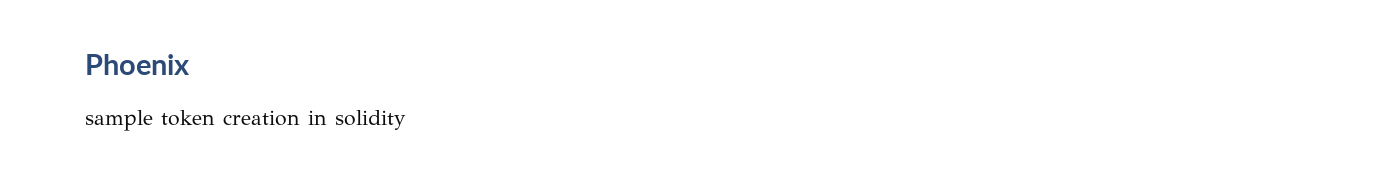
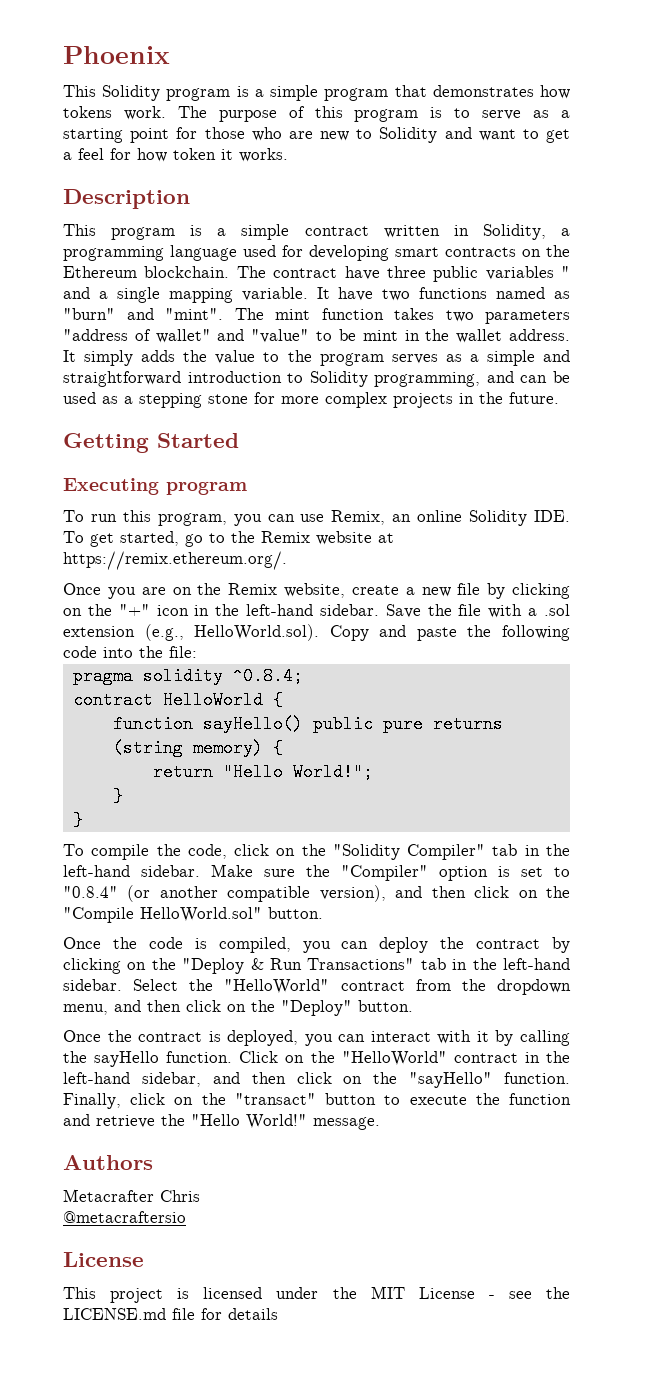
[85,110,406,131] sample token creation in solidity -> [63,85,570,101] [63,106,571,122] [63,127,571,143] [63,148,288,162] [63,189,190,209] [63,224,570,240] [63,245,570,261] [63,266,570,282] [63,287,570,303] [63,308,570,324] [63,329,570,343] [63,350,570,366] [63,371,570,387] [63,392,559,408] [63,433,239,453] [63,478,247,495] [63,510,571,526] [63,531,394,547] [63,551,287,570] [63,583,570,599] [63,604,571,618] [63,624,570,641] [63,646,197,658] [72,667,303,685] [72,691,283,709] [112,715,503,733] [112,739,283,757] [152,763,373,781] [112,787,123,805] [72,811,83,829] [63,844,570,860] [63,864,570,881] [63,885,570,902] [63,907,323,923] [63,937,570,953] [63,958,570,974] [63,979,572,995] [63,1000,413,1016] [63,1030,570,1046] [63,1051,570,1067] [63,1072,570,1088] [63,1093,571,1109] [63,1114,380,1130] [63,1155,153,1170] [63,1189,200,1202] [63,1211,186,1223] [63,1252,144,1267] [63,1286,571,1303] [63,1308,278,1320] This Solidity program is a simple program that demonstrates how tokens work. The purpose of this program is to serve as a starting point for those who are new to Solidity and want to get a feel for how token it works. // Description // This program is a simple contract written in Solidity, a programming language used for developing smart contracts on the Ethereum blockchain. The contract have three public variables " and a single mapping variable. It have two functions named as "burn" and "mint". The mint function takes two parameters "address of wallet" and "value" to be mint in the wallet address. It simply adds the value to the program serves as a simple and straightforward introduction to Solidity programming, and can be used as a stepping stone for more complex projects in the future. // Getting Started // Executing program // To run this program, you can use Remix, an online Solidity IDE. To get started, go to the Remix website at https://remix.ethereum.org/. // Once you are on the Remix website, create a new file by clicking on the "+" icon in the left-hand sidebar. Save the file with a .sol extension (e.g., HelloWorld.sol). Copy and paste the following code into the file: // pragma solidity ^0.8.4; // contract HelloWorld { // function sayHello() public pure returns (string memory) { // return "Hello World!"; // } // } // To compile the code, click on the "Solidity Compiler" tab in the left-hand sidebar. Make sure the "Compiler" option is set to "0.8.4" (or another compatible version), and then click on the "Compile HelloWorld.sol" button. // Once the code is compiled, you can deploy the contract by clicking on the "Deploy & Run Transactions" tab in the left-hand sidebar. Select the "HelloWorld" contract from the dropdown menu, and then click on the "Deploy" button. // Once the contract is deployed, you can interact with it by calling the sayHello function. Click on the "HelloWorld" contract in the left-hand sidebar, and then click on the "sayHello" function. Finally, click on the "transact" button to execute the function and retrieve the "Hello World!" message. // Authors // Metacrafter Chris // @metacraftersio // License // This project is licensed under the MIT License - see the LICENSE.md file for details

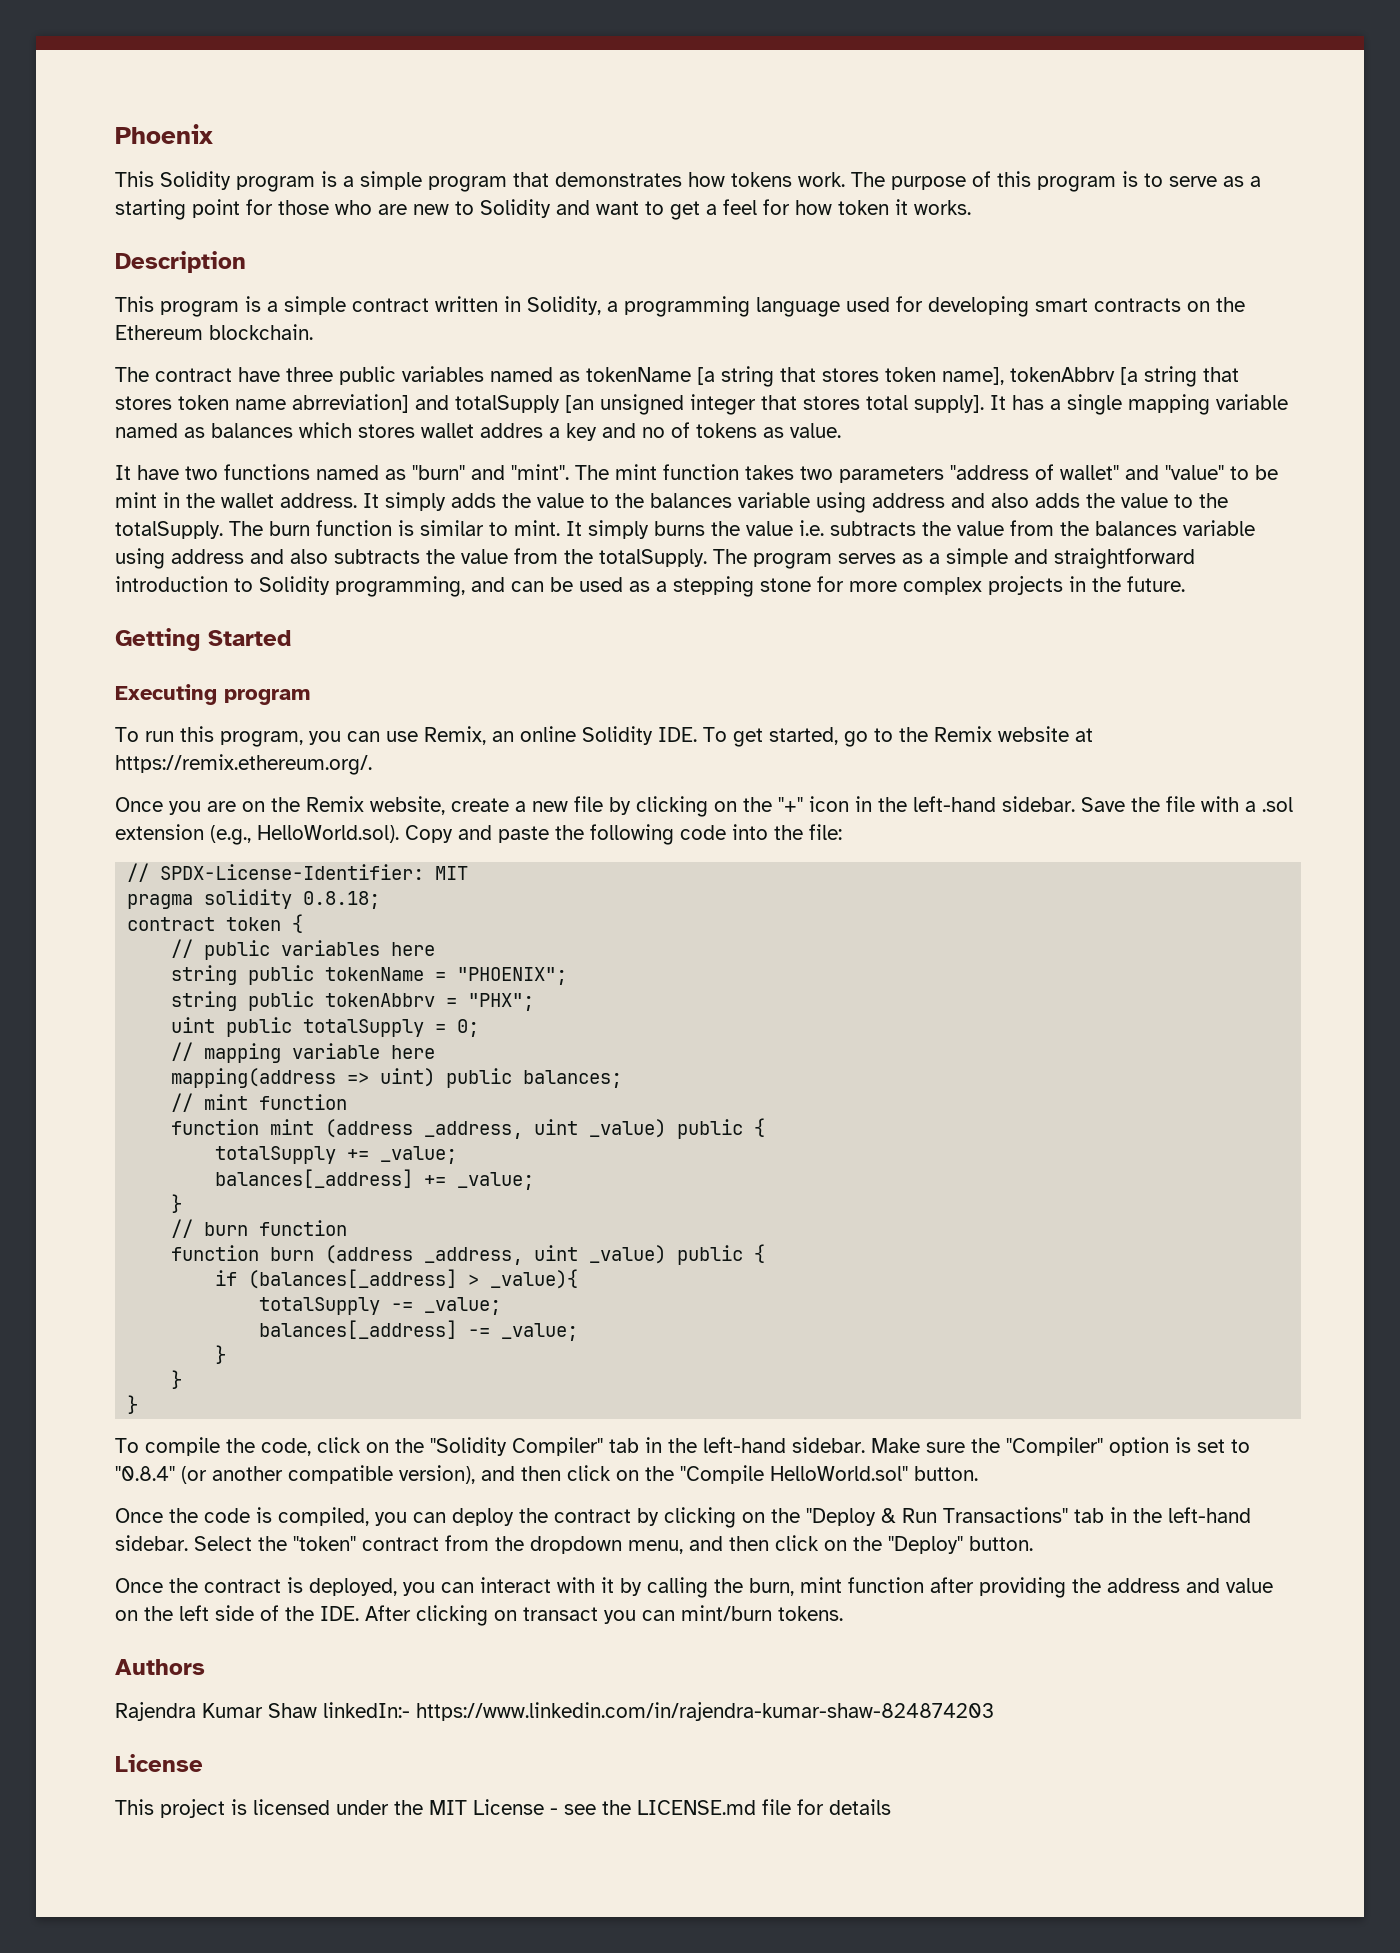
(230, 272) none -> (313, 332) //
[561,266,570,278] [63,287,308,303] " and a single mapping variable. -> [490,366,1239,387] [115,394,1288,415] [115,422,841,441] named as tokenName [a string that stores token name], tokenAbbrv [a string that stores token name abrreviation] and totalSupply [an unsigned integer that stores total supply]. It has a single mapping variable named as balances which stores wallet addres a key and no of tokens as value. //
(312, 356) none -> [650,492,1228,513] [115,520,1255,539] [115,548,747,569] balances variable using address and also adds the value to the totalSupply. The burn function is similar to mint. It simply burns the value i.e. subtracts the value from the balances variable using address and also subtracts the value from the totalSupply. The
(197, 652) none -> [127,863,469,882] // // SPDX-License-Identifier: MIT
[232,667,303,685] [72,691,283,709] [112,715,503,733] [112,739,283,757] [152,763,373,781] ^0.8.4; // contract HelloWorld { // function sayHello() public pure returns (string memory) { // return "Hello World!"; -> [303,891,381,909] [127,914,304,933] [171,939,436,960] [171,965,568,985] [171,991,535,1011] [171,1017,480,1037] [171,1042,436,1063] [171,1068,623,1088] [171,1093,348,1112] [171,1118,766,1139] [215,1146,458,1164] [215,1169,535,1190] [171,1194,183,1213] [171,1219,348,1238] [171,1244,766,1265] [215,1269,579,1289] [259,1297,502,1315] [259,1320,579,1341] [215,1345,227,1364] 0.8.18; // contract token { // // public variables here // string public tokenName = "PHOENIX"; // string public tokenAbbrv = "PHX"; // uint public totalSupply = 0; // // mapping variable here // mapping(address => uint) public balances; // // mint function // function mint (address _address, uint _value) public { // totalSupply += _value; // balances[_address] += _value; // } // // burn function // function burn (address _address, uint _value) public { // if (balances[_address] > _value){ // totalSupply -= _value; // balances[_address] -= _value; // }
[224,979,330,994] "HelloWorld" -> [293,1536,356,1551] "token"
[94,1051,570,1067] [63,1072,570,1088] [63,1093,571,1109] [63,1114,380,1130] [63,1155,153,1170] [63,1189,200,1202] [63,1211,186,1223] sayHello function. Click on the "HelloWorld" contract in the left-hand sidebar, and then click on the "sayHello" function. Finally, click on the "transact" button to execute the function and retrieve the "Hello World!" message. // Authors // Metacrafter Chris // @metacraftersio -> [749,1577,1273,1598] [115,1605,843,1626] [115,1659,205,1675] [115,1702,994,1721] burn, mint function after providing the address and value on the left side of the IDE. After clicking on transact you can mint/burn tokens. // Authors // Rajendra Kumar Shaw linkedIn:- https://www.linkedin.com/in/rajendra-kumar-shaw-824874203

